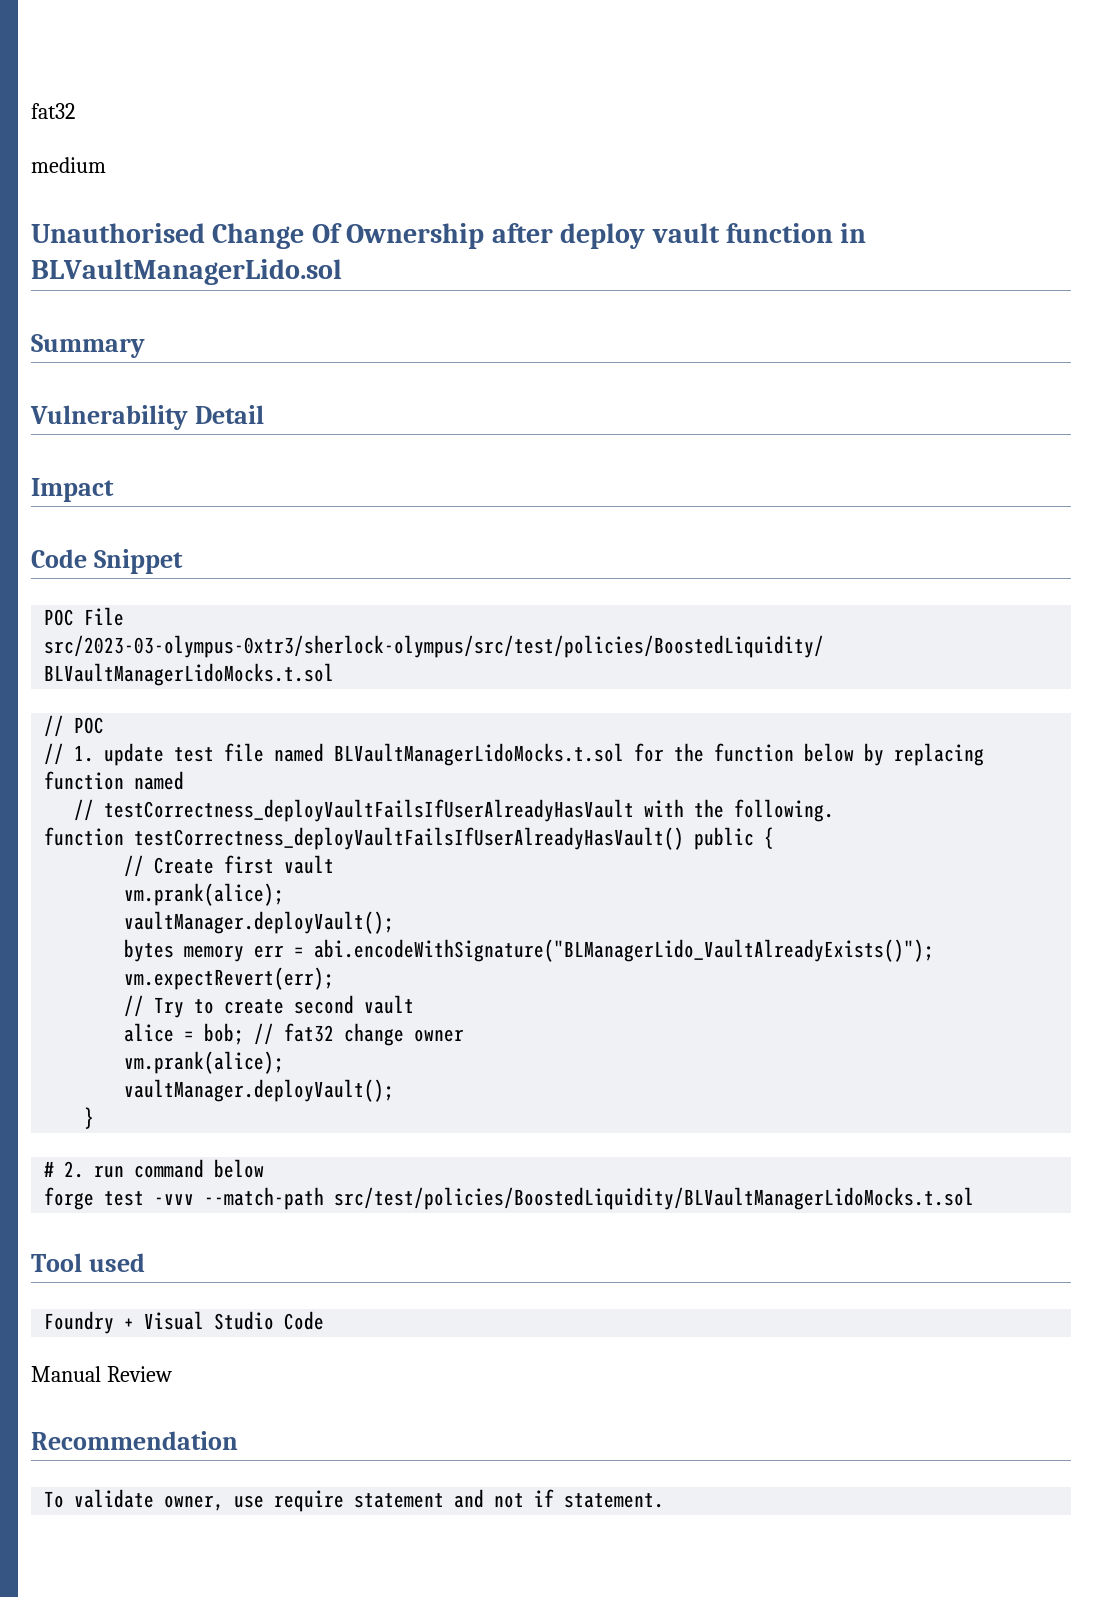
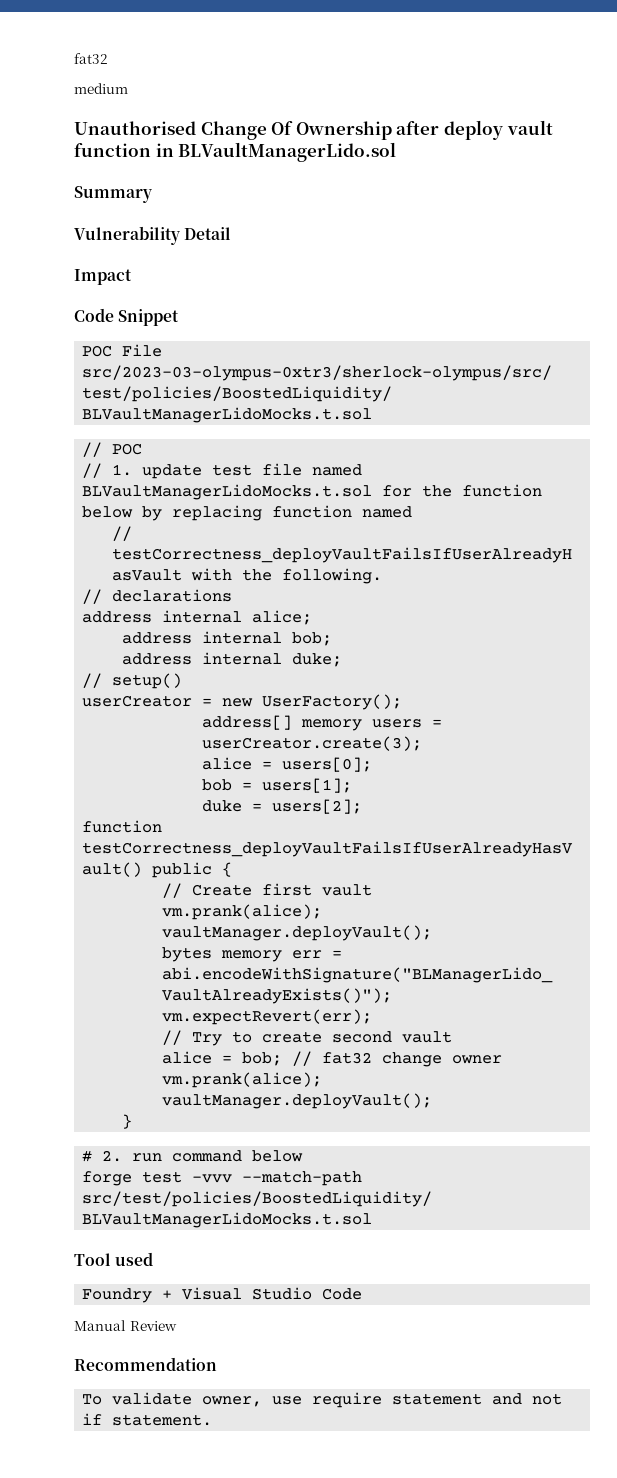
(835, 810) none -> [82,589,233,604] [82,610,313,625] [122,631,333,646] [122,652,343,667] [82,673,183,689] [82,694,403,710] [202,715,443,731] [202,736,423,751] [202,757,373,772] [202,778,353,793] [202,799,363,814] // // declarations // address internal alice; // address internal bob; // address internal duke; // // setup() // userCreator = new UserFactory(); // address[] memory users = userCreator.create(3); // alice = users[0]; // bob = users[1]; // duke = users[2];

